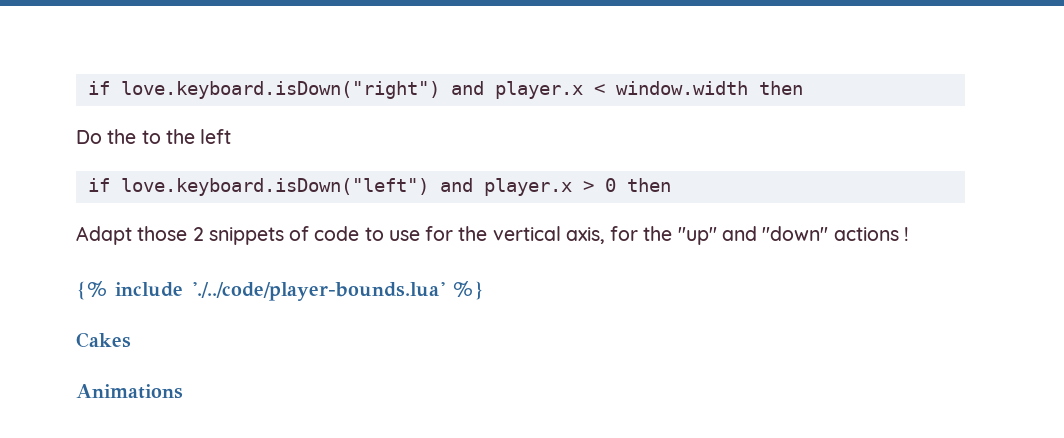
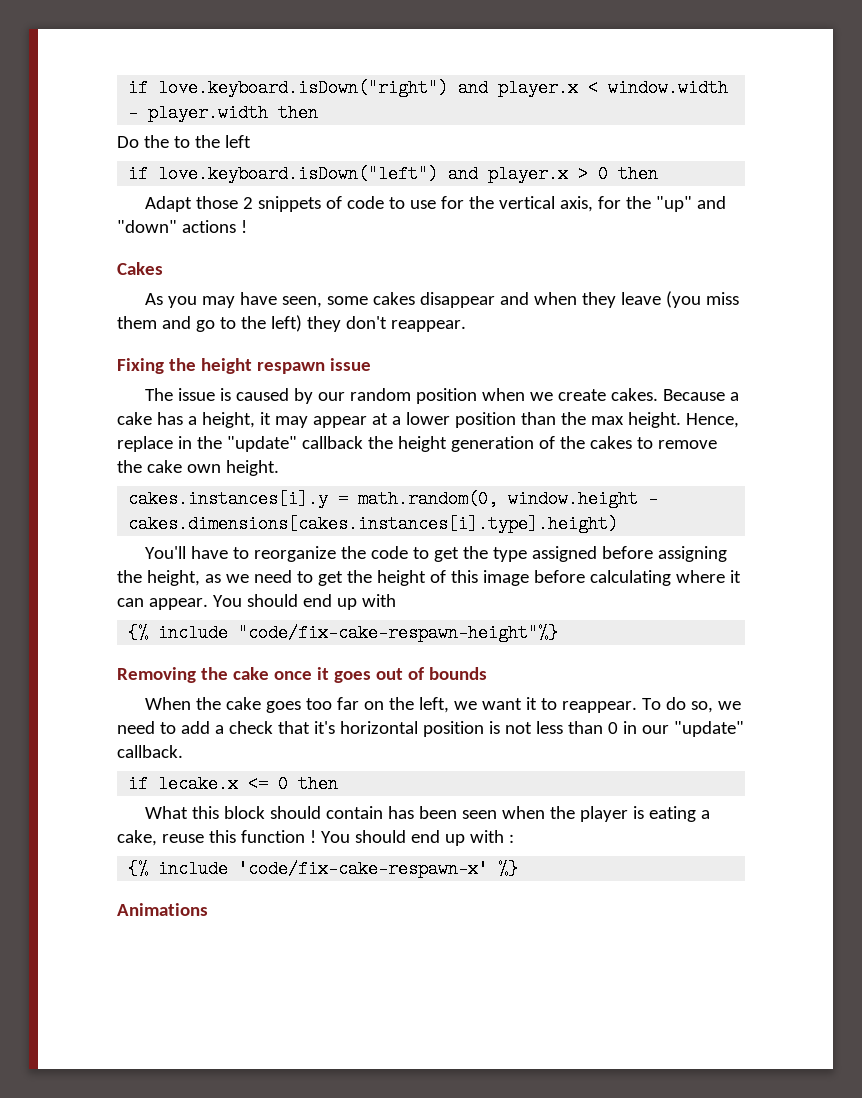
(748, 88) none -> [128,104,269,122] - player.width
[76,281,445,301] {% include './../code/player-bounds.lua' -> [117,262,163,275] [144,291,739,308] [117,315,466,332] [117,358,371,374] [144,388,739,404] [117,412,739,428] [117,436,717,452] [117,460,279,476] [128,490,659,508] [128,515,619,533] [144,546,727,562] [117,570,741,586] [117,594,396,610] [128,624,559,642] [117,667,487,683] [144,697,741,713] [117,721,744,737] [117,745,183,758] [128,775,339,793] [144,806,710,822] [117,830,514,846] [128,860,489,878] Cakes // As you may have seen, some cakes disappear and when they leave (you miss them and go to the left) they don't reappear. // Fixing the height respawn issue // The issue is caused by our random position when we create cakes. Because a cake has a height, it may appear at a lower position than the max height. Hence, replace in the "update" callback the height generation of the cakes to remove the cake own height. // cakes.instances[i].y = math.random(0, window.height - cakes.dimensions[cakes.instances[i].type].height) // You'll have to reorganize the code to get the type assigned before assigning the height, as we need to get the height of this image before calculating where it can appear. You should end up with // {% include "code/fix-cake-respawn-height"%} // Removing the cake once it goes out of bounds // When the cake goes too far on the left, we want it to reappear. To do so, we need to add a check that it's horizontal position is not less than 0 in our "update" callback. // if lecake.x <= 0 then // What this block should contain has been seen when the player is eating a cake, reuse this function ! You should end up with : // {% include 'code/fix-cake-respawn-x'
[76,332,131,348] // Cakes -> (519, 869) none

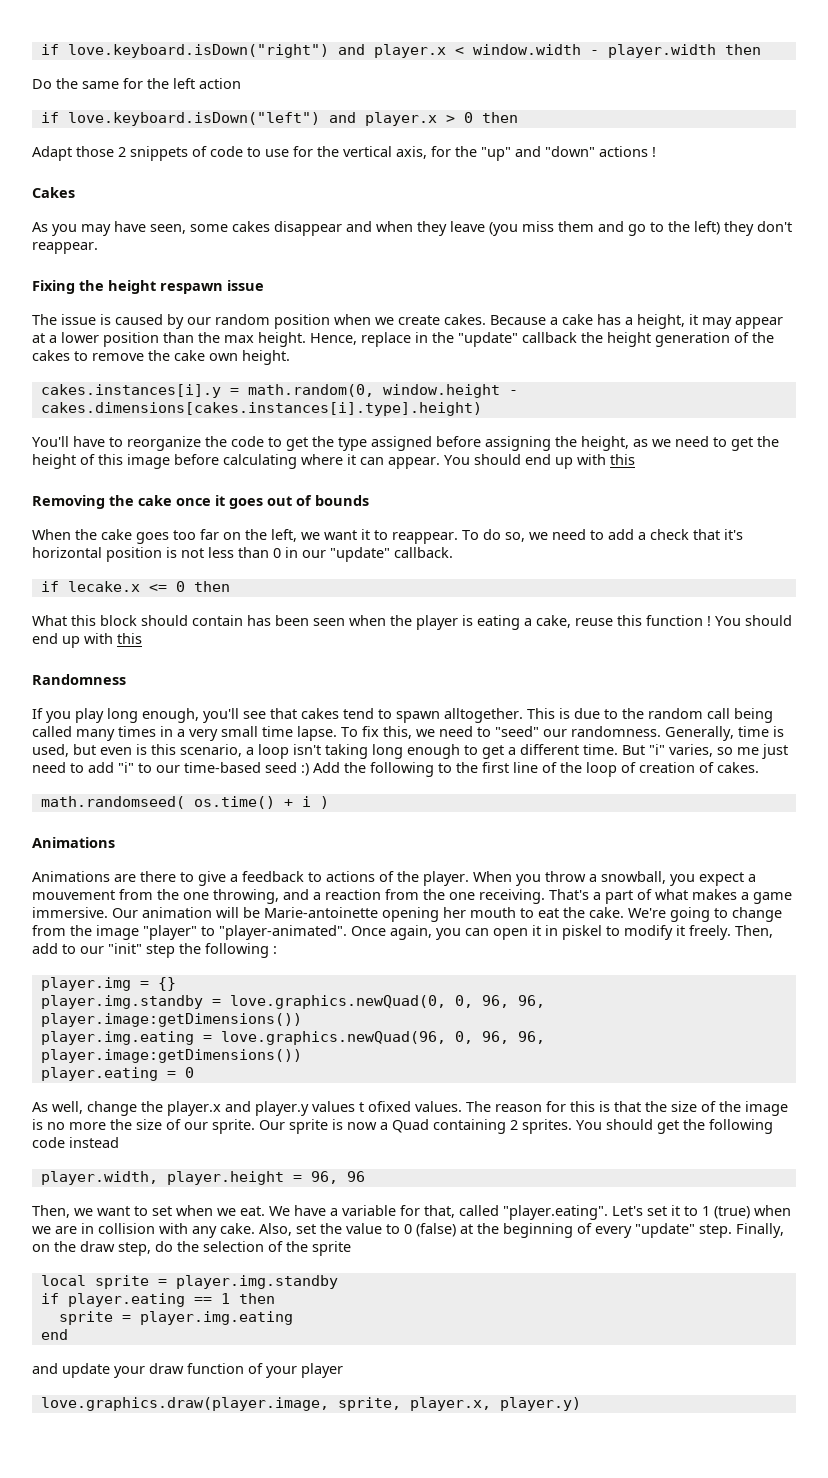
[173,136,190,148] to -> [82,78,143,89] same for
(251, 141) none -> [199,78,241,89] action
[128,624,559,642] // {% include "code/fix-cake-respawn-height"%} -> [610,454,635,465] this
[508,834,514,843] [128,860,519,878] [117,903,208,916] : // {% include 'code/fix-cake-respawn-x' %} // Animations -> [117,633,142,644] [32,674,126,685] [32,708,773,723] [32,726,784,741] [32,744,788,759] [32,762,759,777] [40,796,329,809] [32,837,115,848] [32,871,756,886] [32,889,792,904] [32,907,782,922] [32,925,773,940] [32,943,277,958] [40,977,176,991] [40,995,545,1009] [40,1013,302,1027] [40,1031,545,1045] [40,1049,302,1063] [40,1067,194,1081] [32,1101,788,1116] [32,1119,773,1134] [32,1137,119,1148] [40,1171,365,1185] [32,1205,791,1220] [32,1223,784,1238] [32,1241,351,1256] [40,1275,338,1289] [40,1293,275,1307] [58,1311,293,1325] [40,1329,68,1340] [32,1363,343,1378] [40,1397,581,1411] this // Randomness // If you play long enough, you'll see that cakes tend to spawn alltogether. This is due to the random call being called many times in a very small time lapse. To fix this, we need to "seed" our randomness. Generally, time is used, but even is this scenario, a loop isn't taking long enough to get a different time. But "i" varies, so me just need to add "i" to our time-based seed :) Add the following to the first line of the loop of creation of cakes. // math.randomseed( os.time() + i ) // Animations // Animations are there to give a feedback to actions of the player. When you throw a snowball, you expect a mouvement from the one throwing, and a reaction from the one receiving. That's a part of what makes a game immersive. Our animation will be Marie-antoinette opening her mouth to eat the cake. We're going to change from the image "player" to "player-animated". Once again, you can open it in piskel to modify it freely. Then, add to our "init" step the following : // player.img = {} // player.img.standby = love.graphics.newQuad(0, 0, 96, 96, player.image:getDimensions()) // player.img.eating = love.graphics.newQuad(96, 0, 96, 96, player.image:getDimensions()) // player.eating = 0 // As well, change the player.x and player.y values t ofixed values. The reason for this is that the size of the image is no more the size of our sprite. Our sprite is now a Quad containing 2 sprites. You should get the following code instead // player.width, player.height = 96, 96 // Then, we want to set when we eat. We have a variable for that, called "player.eating". Let's set it to 1 (true) when we are in collision with any cake. Also, set the value to 0 (false) at the beginning of every "update" step. Finally, on the draw step, do the selection of the sprite // local sprite = player.img.standby // if player.eating == 1 then // sprite = player.img.eating // end // and update your draw function of your player // love.graphics.draw(player.image, sprite, player.x, player.y)

